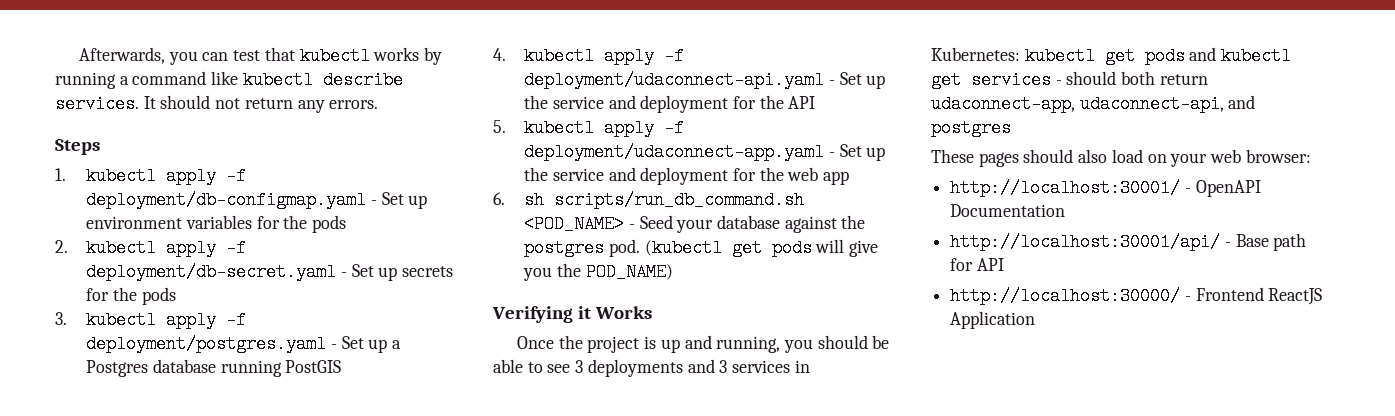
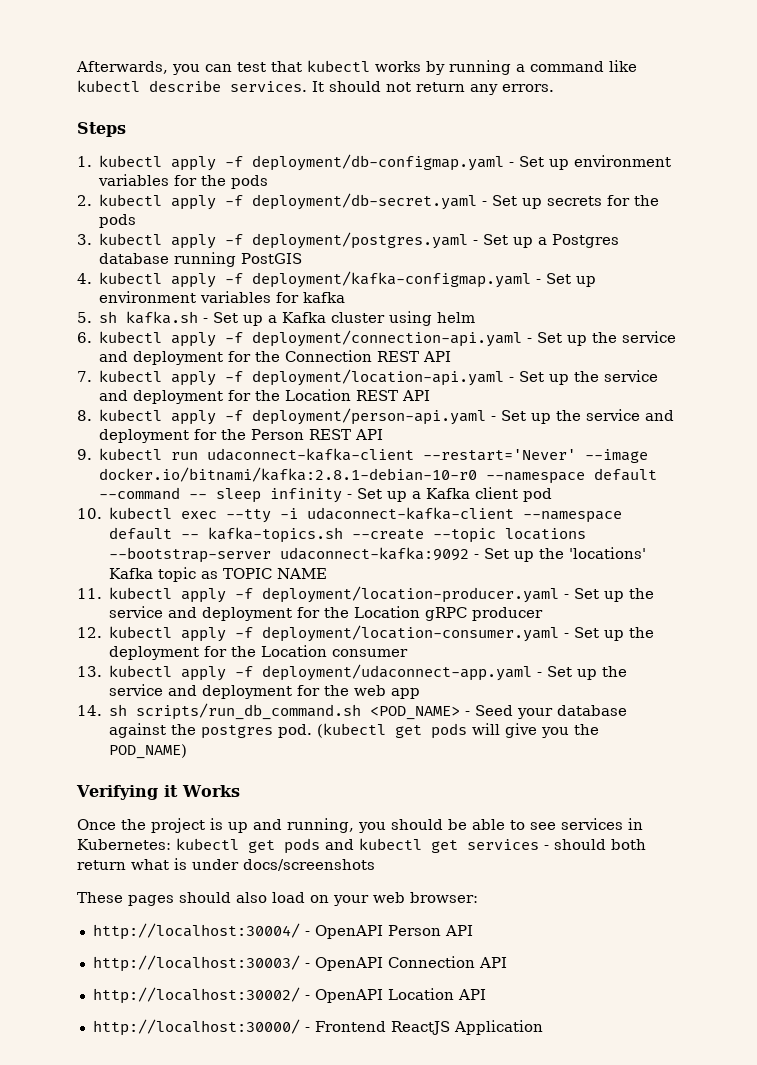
[524,71,886,89] [524,95,816,113] [493,120,506,133] deployment/udaconnect-api.yaml - Set up the service and deployment for the API // 5. -> [252,271,597,288] [99,291,346,303] [77,311,476,326] [77,330,677,347] [99,350,452,365] [77,369,659,386] [99,389,431,404] [77,408,675,425] [99,429,384,443] [77,448,649,463] [99,467,658,484] [99,487,553,503] [77,507,623,523] [109,527,587,543] [109,547,647,563] [109,567,328,582] [77,586,655,603] [109,606,544,621] [77,625,655,642] [109,645,409,660] [77,666,102,677] deployment/kafka-configmap.yaml - Set up environment variables for kafka // 5. sh kafka.sh - Set up a Kafka cluster using helm // 6. kubectl apply -f deployment/connection-api.yaml - Set up the service and deployment for the Connection REST API // 7. kubectl apply -f deployment/location-api.yaml - Set up the service and deployment for the Location REST API // 8. kubectl apply -f deployment/person-api.yaml - Set up the service and deployment for the Person REST API // 9. kubectl run udaconnect-kafka-client --restart='Never' --image docker.io/bitnami/kafka:2.8.1-debian-10-r0 --namespace default --command -- sleep infinity - Set up a Kafka client pod // 10. kubectl exec --tty -i udaconnect-kafka-client --namespace default -- kafka-topics.sh --create --topic locations --bootstrap-server udaconnect-kafka:9092 - Set up the 'locations' Kafka topic as TOPIC NAME // 11. kubectl apply -f deployment/location-producer.yaml - Set up the service and deployment for the Location gRPC producer // 12. kubectl apply -f deployment/location-consumer.yaml - Set up the deployment for the Location consumer // 13.
[493,192,505,205] 6. -> [77,705,102,716] 14.
[575,359,728,377] 3 deployments and 3 -> (556, 826) none
[931,95,1256,113] [931,119,1011,137] udaconnect-app, udaconnect-api, and postgres -> [131,858,375,871] what is under docs/screenshots
[950,179,1261,197] [950,204,1066,217] [950,233,1307,251] [950,258,974,271] http://localhost:30001/ - OpenAPI Documentation // http://localhost:30001/api/ - Base path for -> [92,923,473,940] [92,955,507,972] [92,987,454,1004] http://localhost:30004/ - OpenAPI Person API // http://localhost:30003/ - OpenAPI Connection API // http://localhost:30002/ - OpenAPI Location

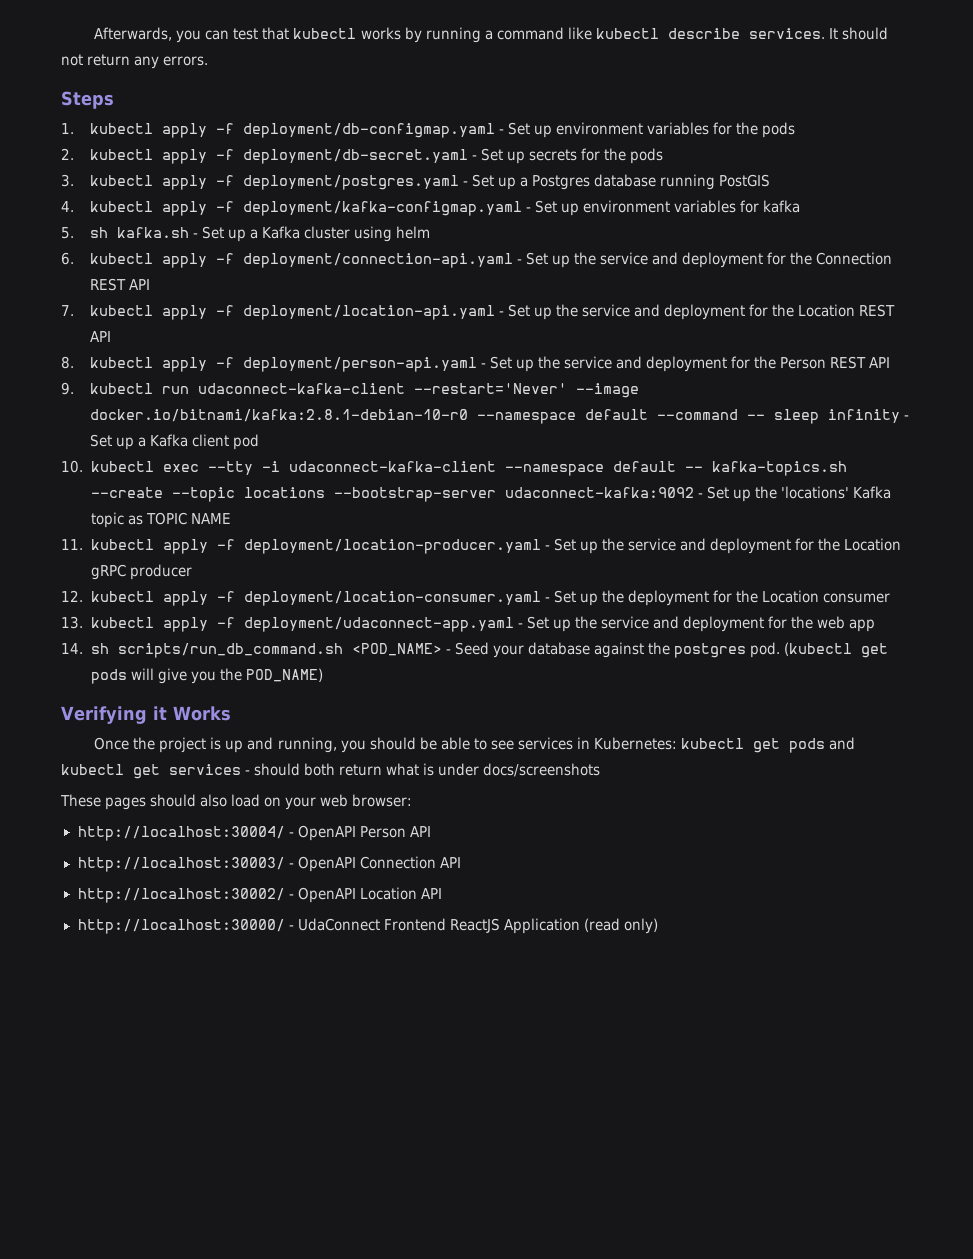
(310, 1029) none -> [297,918,380,931] UdaConnect
(543, 1027) none -> [583,918,658,934] (read only)

